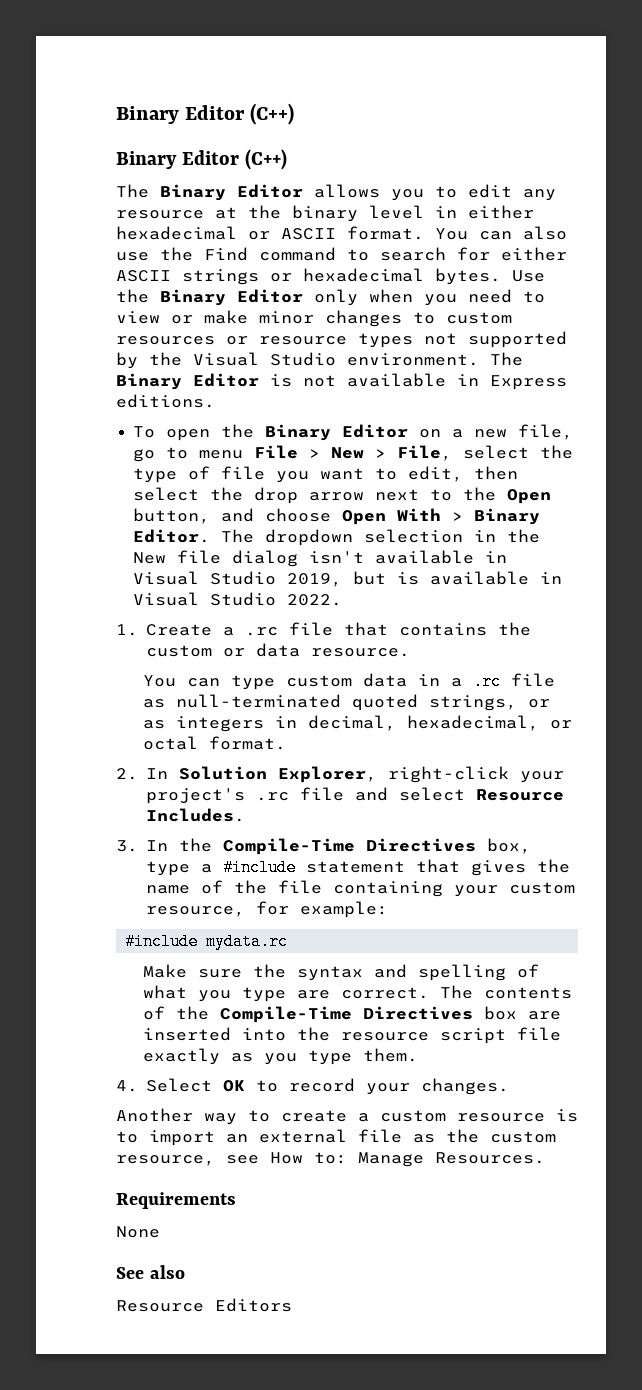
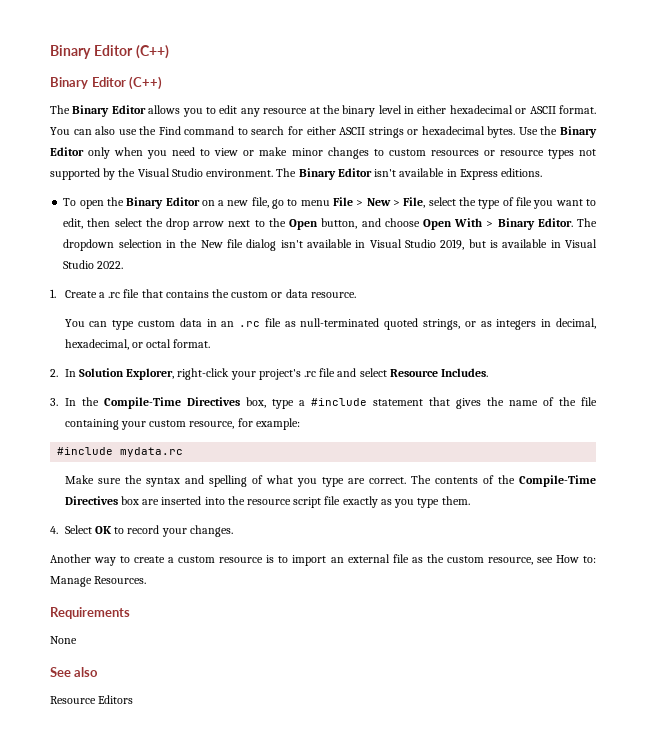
[270,374,336,387] is not -> [374,169,397,177] isn't
[451,678,463,687] a -> [221,321,235,327] an

